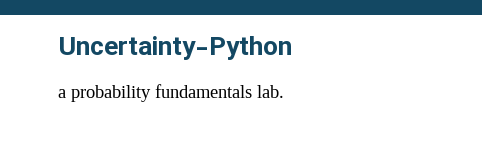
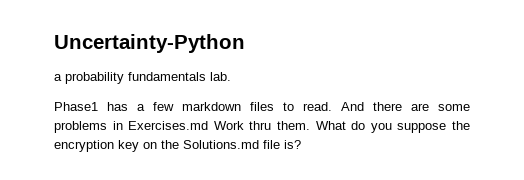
(284, 91) none -> [54,102,470,111] [54,121,471,133] [54,140,301,152] // Phase1 has a few markdown files to read. And there are some problems in Exercises.md Work thru them. What do you suppose the encryption key on the Solutions.md file is?

